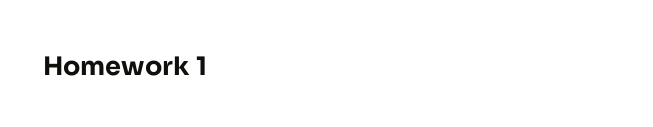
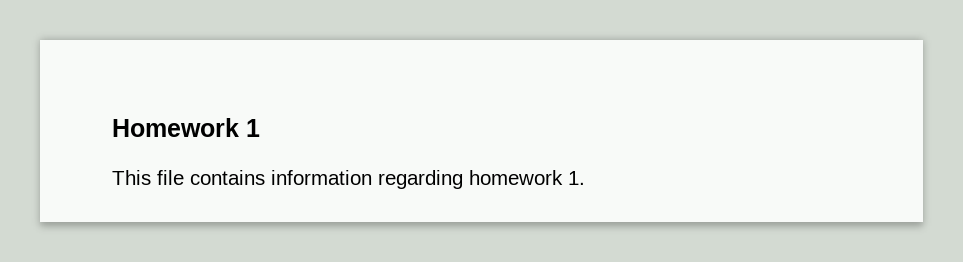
(207, 65) none -> [112,170,585,189] // This file contains information regarding homework 1.

